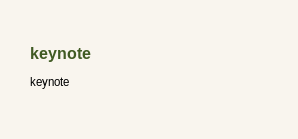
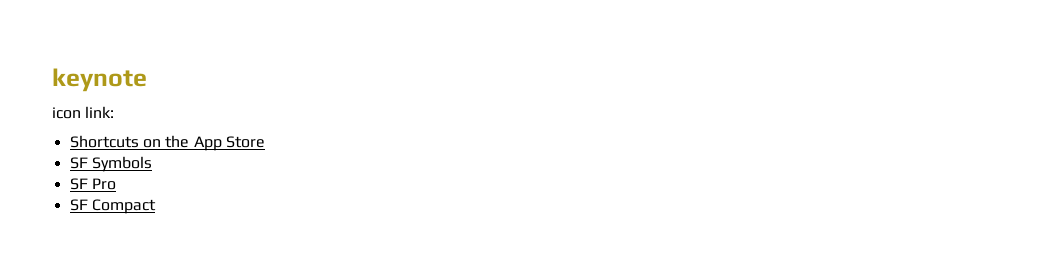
[30,77,69,89] keynote -> [52,106,115,119] [69,135,265,151] [69,156,152,172] [69,178,116,190] [69,199,156,214] icon link: // Shortcuts on the App Store // SF Symbols // SF Pro // SF Compact

